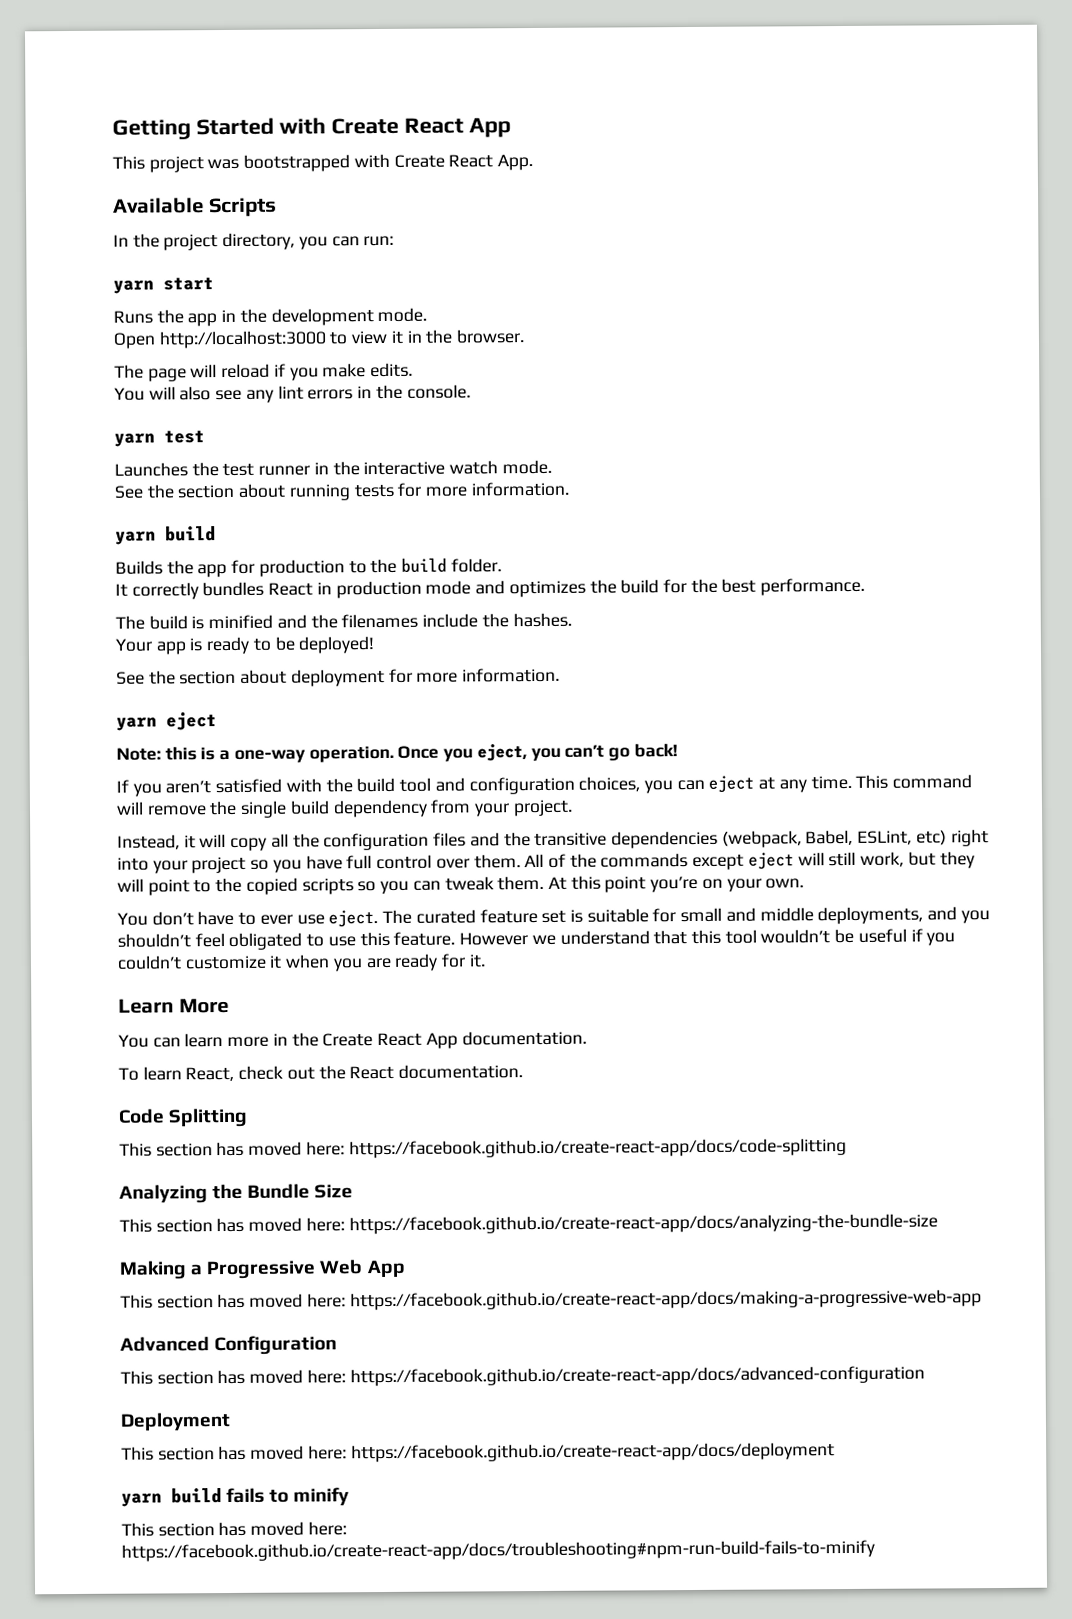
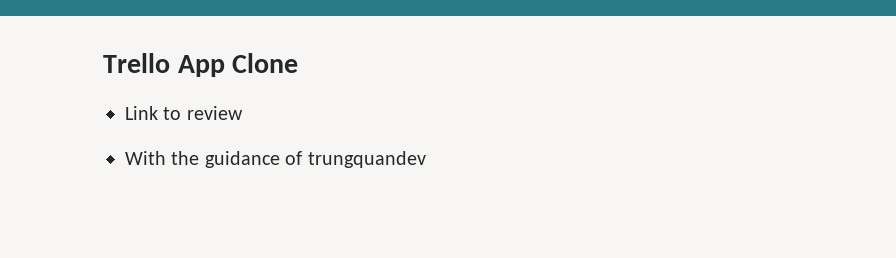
[112,117,511,140] [112,153,534,173] [113,197,277,218] [113,232,395,251] [113,277,214,294] [113,307,428,327] [113,329,525,349] [114,362,414,382] [114,384,471,403] [114,430,205,447] [114,459,552,477] [114,481,569,501] [115,526,216,545] [115,557,502,578] [115,577,866,600] [115,612,572,630] [115,636,375,655] [116,667,561,687] [116,712,217,731] [116,743,678,763] [116,774,973,797] [116,799,573,818] [117,829,989,851] [117,851,975,874] [117,875,805,896] [117,906,990,928] [117,928,956,950] [117,953,486,972] [118,997,229,1014] [118,1030,587,1049] [118,1064,524,1082] [118,1107,249,1128] [119,1138,847,1159] [119,1183,354,1204] [119,1213,938,1235] [119,1259,406,1280] [120,1289,982,1311] [120,1335,338,1356] [120,1365,925,1387] [120,1411,231,1431] [121,1442,835,1463] [121,1487,350,1507] [121,1521,347,1537] [121,1539,875,1562] Getting Started with Create React App // This project was bootstrapped with Create React App. // Available Scripts // In the project directory, you can run: // yarn start // Runs the app in the development mode. // Open http://localhost:3000 to view it in the browser. // The page will reload if you make edits. // You will also see any lint errors in the console. // yarn test // Launches the test runner in the interactive watch mode. // See the section about running tests for more information. // yarn build // Builds the app for production to the build folder. // It correctly bundles React in production mode and optimizes the build for the best performance. // The build is minified and the filenames include the hashes. // Your app is ready to be deployed! // See the section about deployment for more information. // yarn eject // Note: this is a one-way operation. Once you eject, you can’t go back! // If you aren’t satisfied with the build tool and configuration choices, you can eject at any time. This command will remove the single build dependency from your project. // Instead, it will copy all the configuration files and the transitive dependencies (webpack, Babel, ESLint, etc) right into your project so you have full control over them. All of the commands except eject will still work, but they will point to the copied scripts so you can tweak them. At this point you’re on your own. // You don’t have to ever use eject. The curated feature set is suitable for small and middle deployments, and you shouldn’t feel obligated to use this feature. However we understand that this tool wouldn’t be useful if you couldn’t customize it when you are ready for it. // Learn More // You can learn more in the Create React App documentation. // To learn React, check out the React documentation. // Code Splitting // This section has moved here: https://facebook.github.io/create-react-app/docs/code-splitting // Analyzing the Bundle Size // This section has moved here: https://facebook.github.io/create-react-app/docs/analyzing-the-bundle-size // Making a Progressive Web App // This section has moved here: https://facebook.github.io/create-react-app/docs/making-a-progressive-web-app // Advanced Configuration // This section has moved here: https://facebook.github.io/create-react-app/docs/advanced-configuration // Deployment // This section has moved here: https://facebook.github.io/create-react-app/docs/deployment // yarn build fails to minify // This section has moved here: https://facebook.github.io/create-react-app/docs/troubleshooting#npm-run-build-fails-to-minify -> [103,53,299,77] [125,106,243,120] [125,151,426,168] Trello App Clone // Link to review // With the guidance of trungquandev

